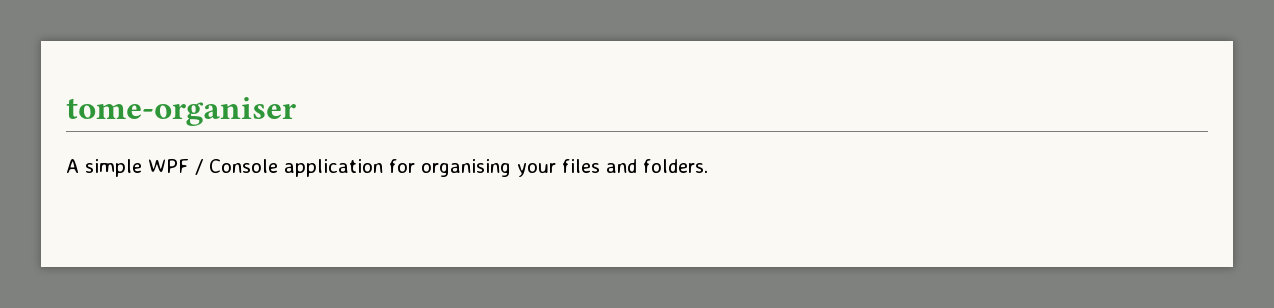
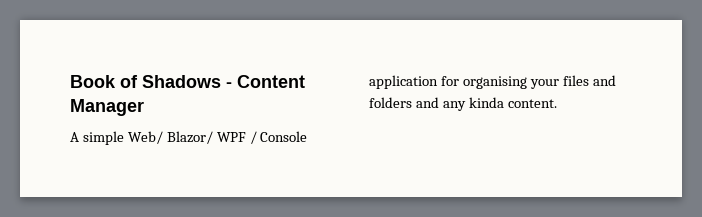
[66,97,296,126] tome-organiser -> [70,75,305,88] [70,99,144,116] Book of Shadows - Content Manager
(142, 168) none -> [127,131,213,144] Web/ Blazor/
[643,159,708,173] folders. -> [369,97,557,111] folders and any kinda content.

